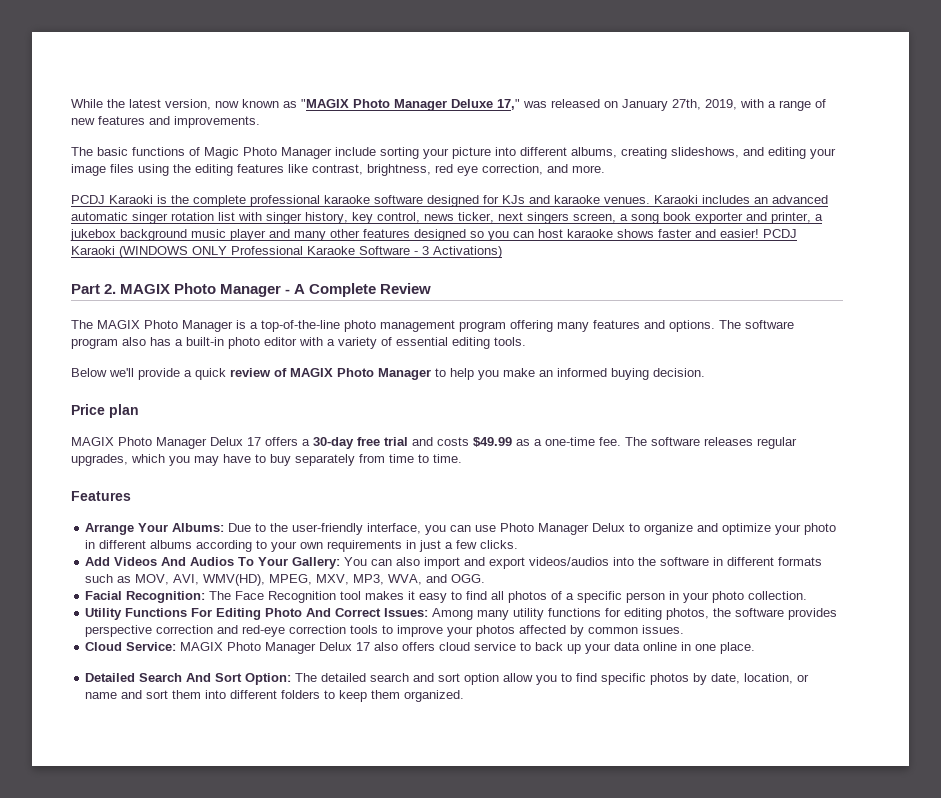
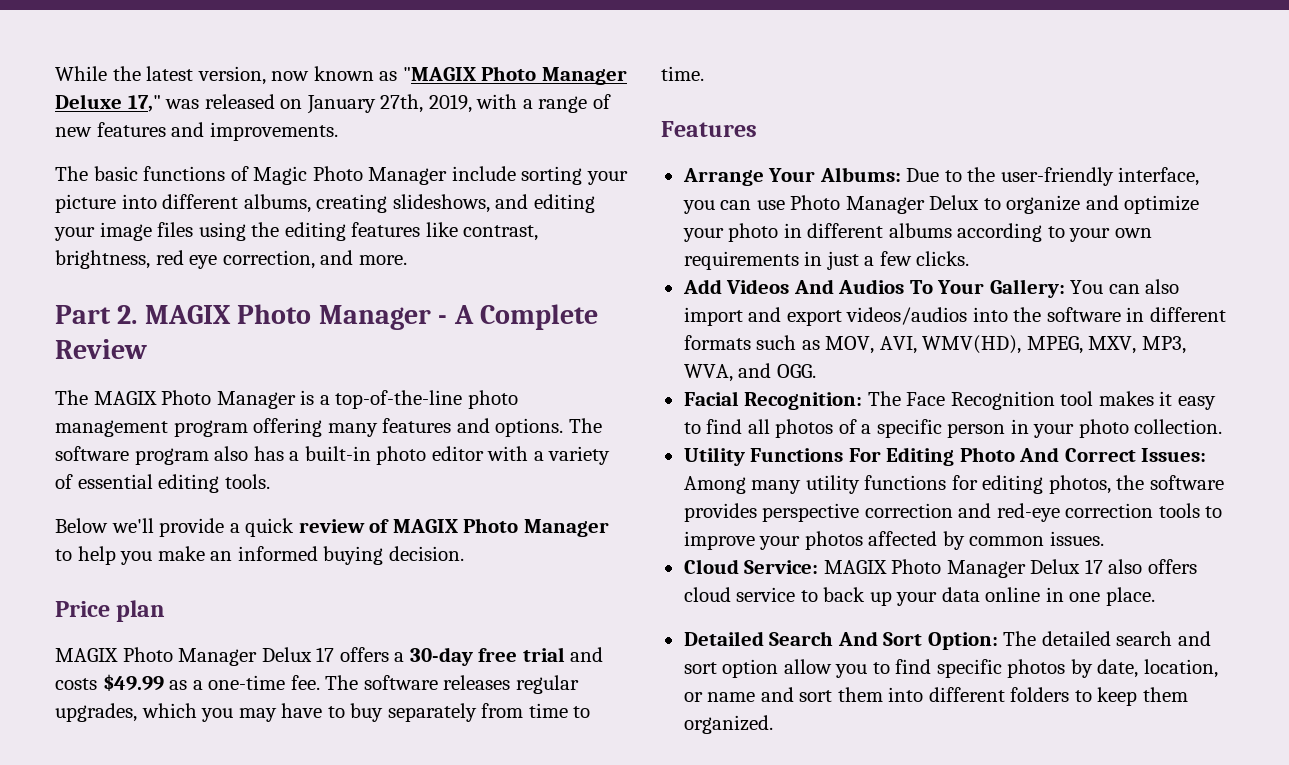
[71,195,828,207] [71,212,823,224] [70,229,797,241] [71,246,502,258] // PCDJ Karaoki is the complete professional karaoke software designed for KJs and karaoke venues. Karaoki includes an advanced automatic singer rotation list with singer history, key control, news ticker, next singers screen, a song book exporter and printer, a jukebox background music player and many other features designed so you can host karaoke shows faster and easier! PCDJ Karaoki (WINDOWS ONLY Professional Karaoke Software - 3 Activations) -> (407, 260) none

